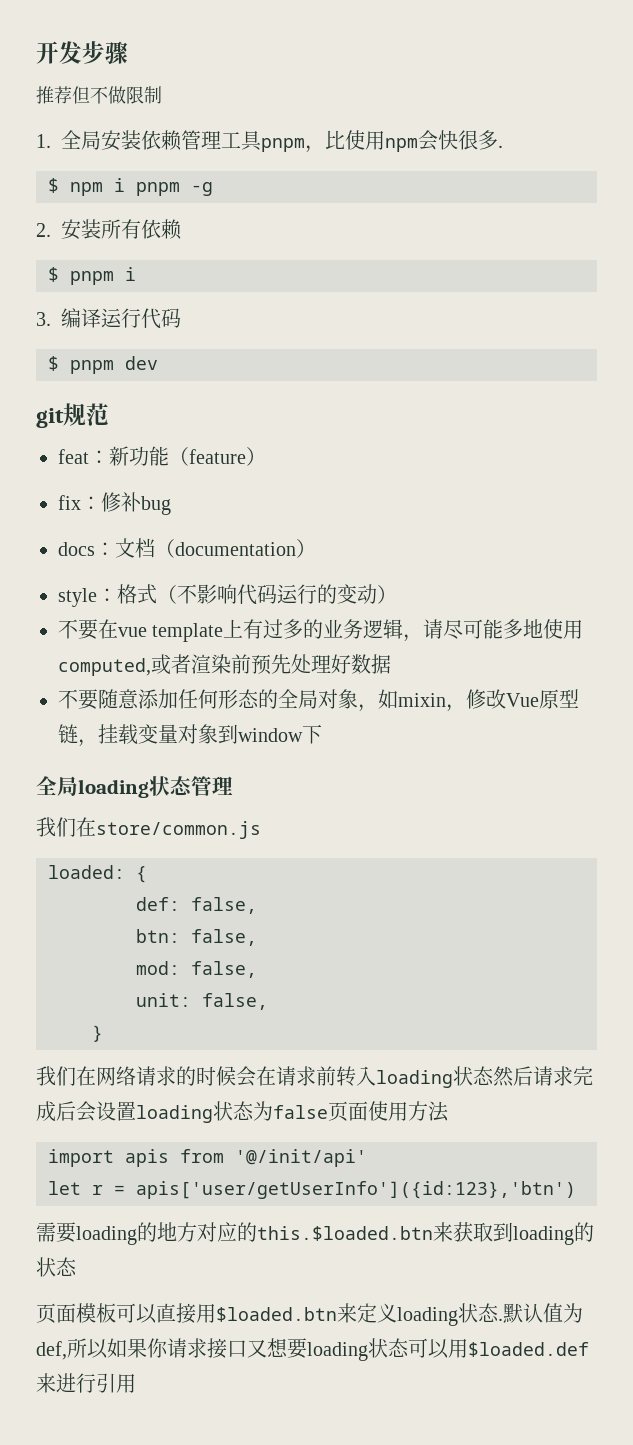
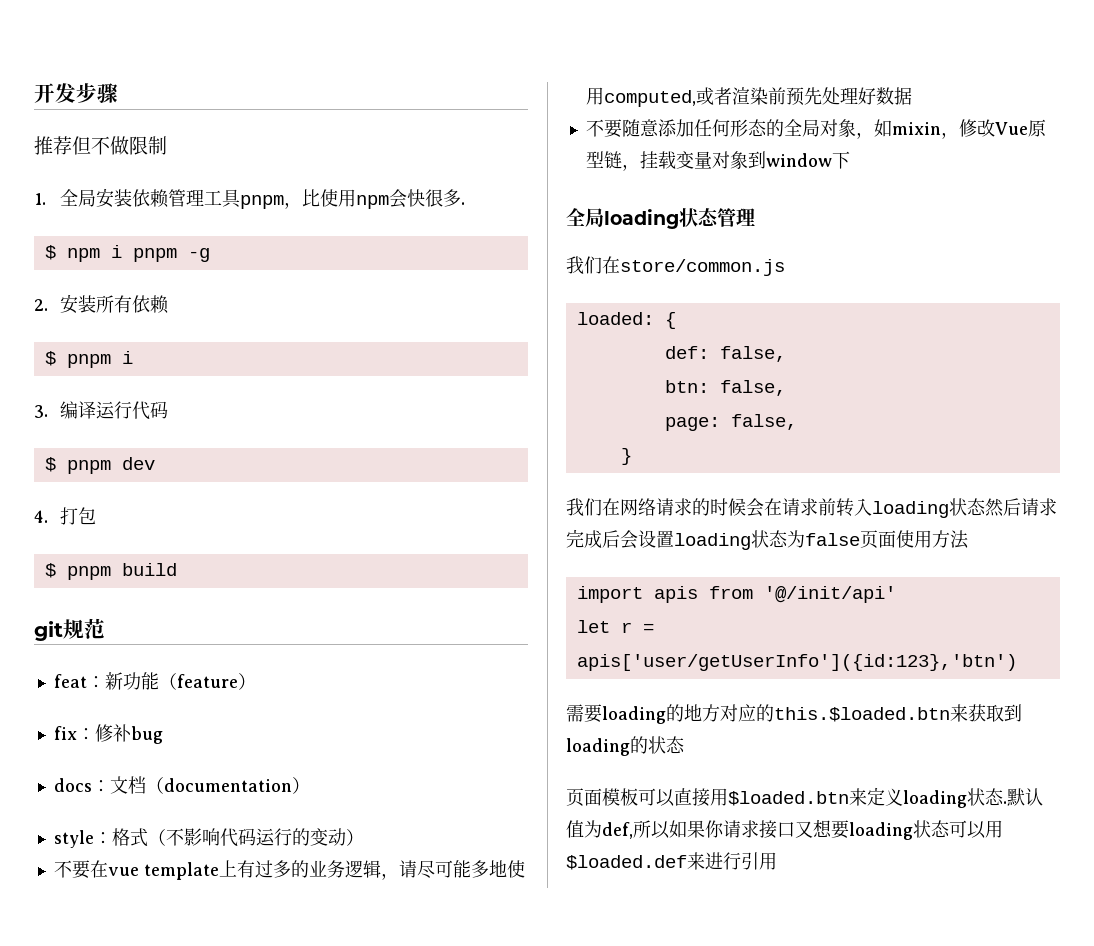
(158, 363) none -> [34,507,97,525] [44,563,177,580] // 4.打包 // $ pnpm build
[136,961,257,978] [136,993,191,1007] mod: false, // unit: -> [664,417,720,431] page:

